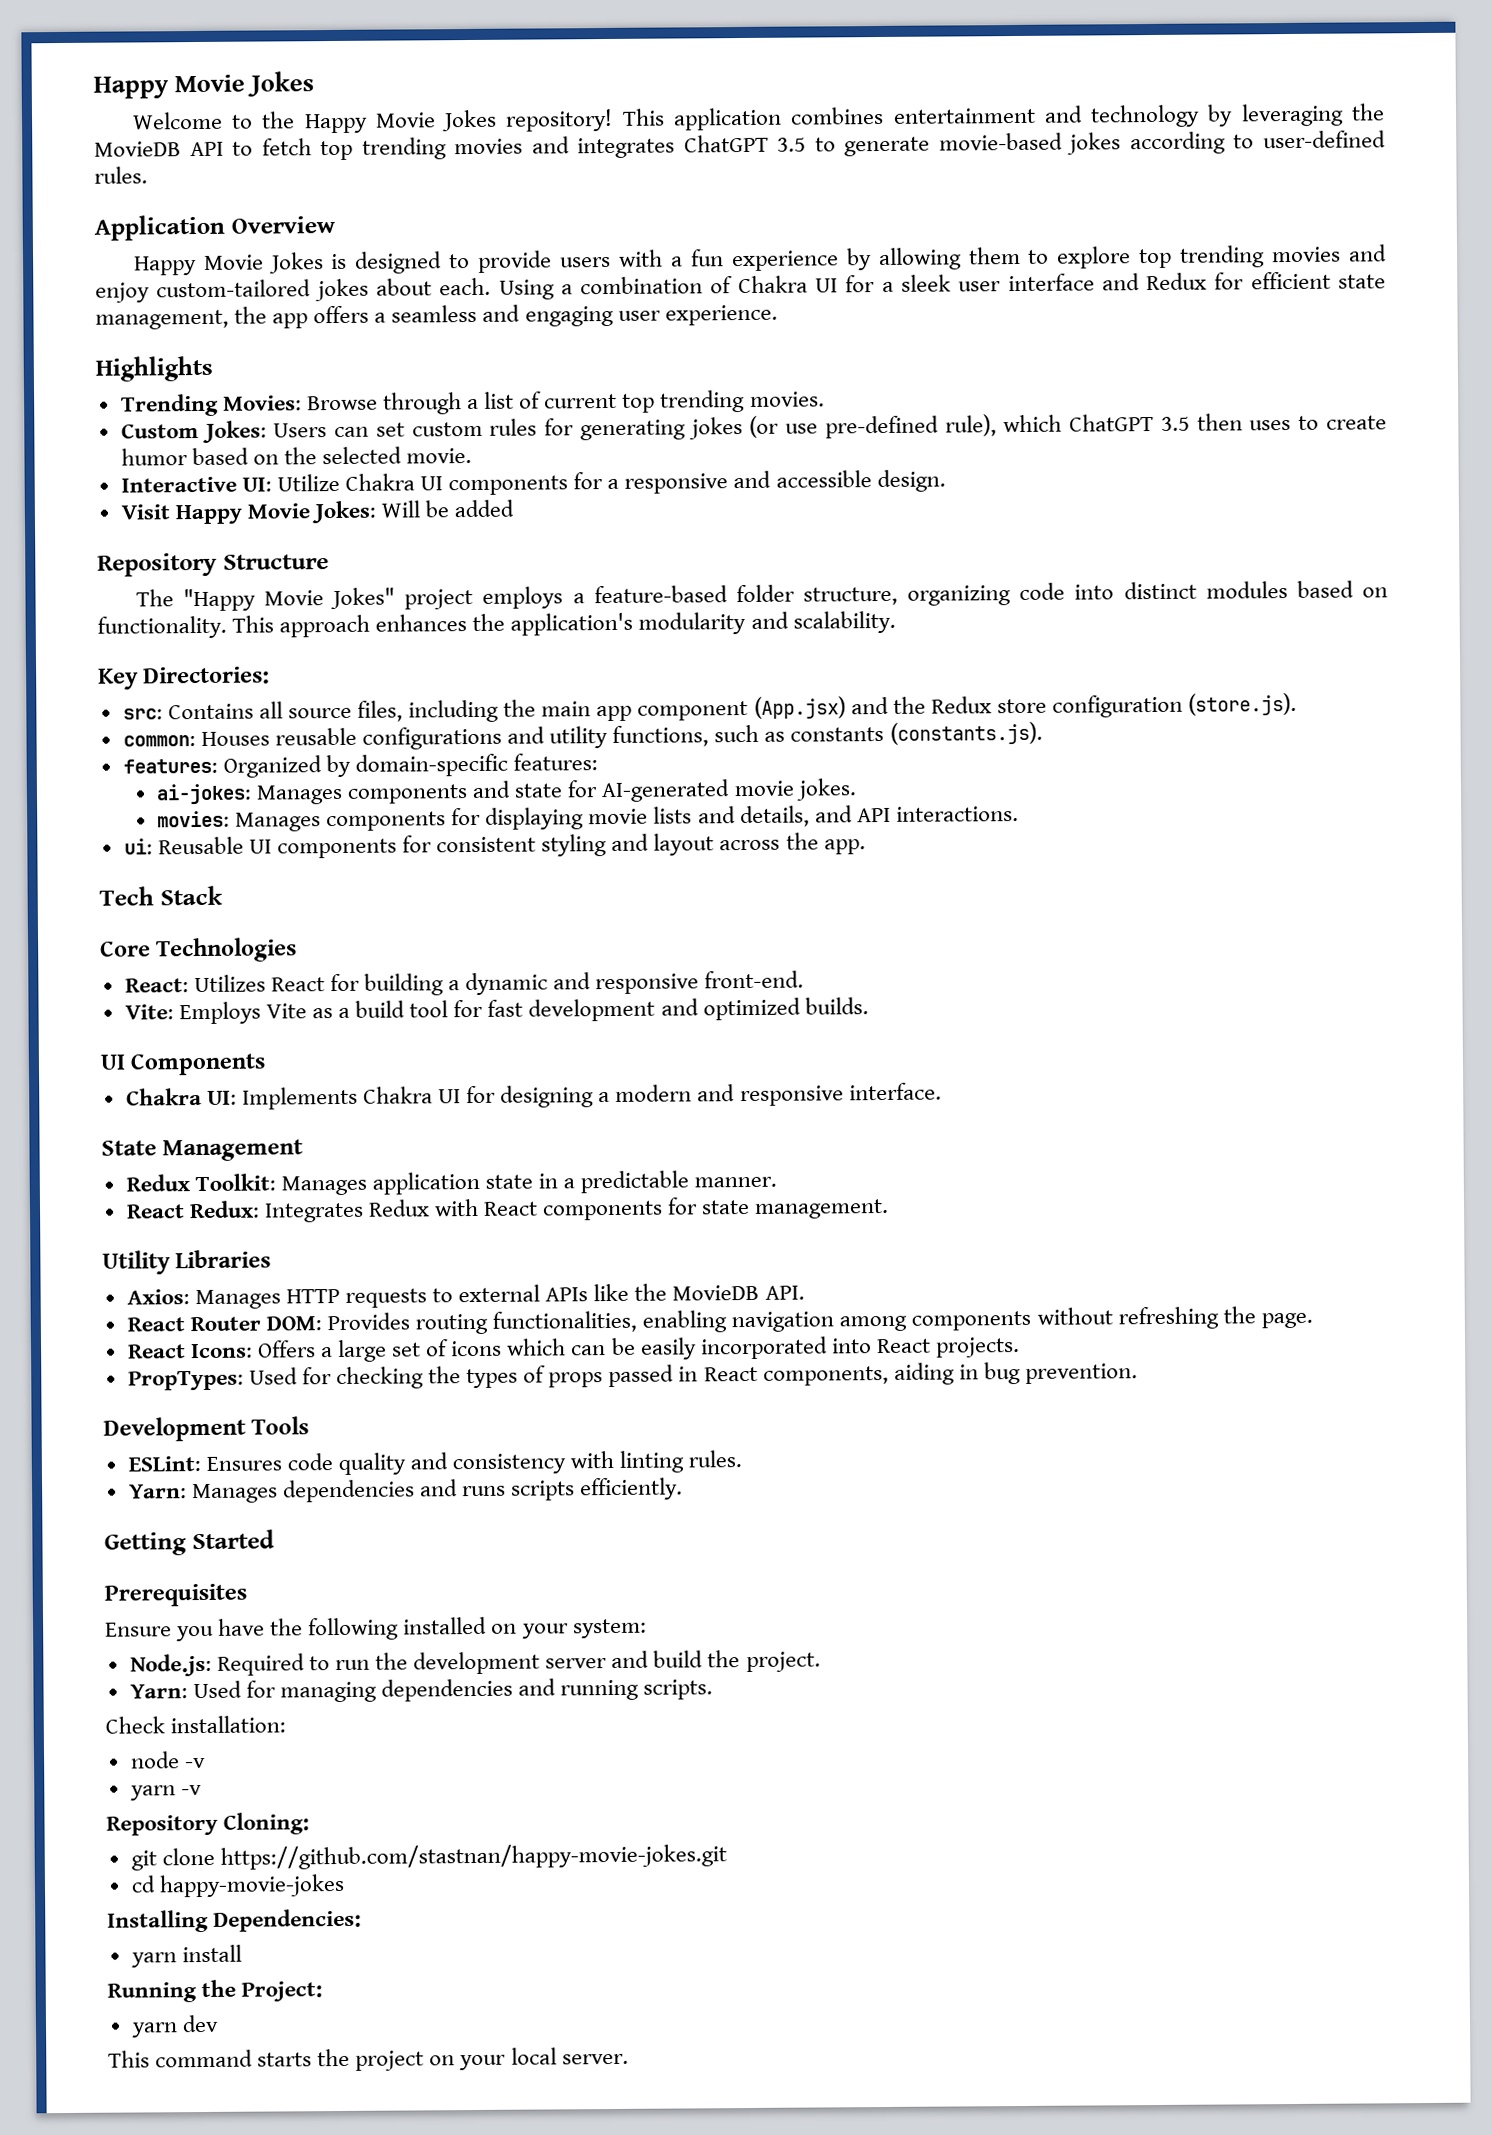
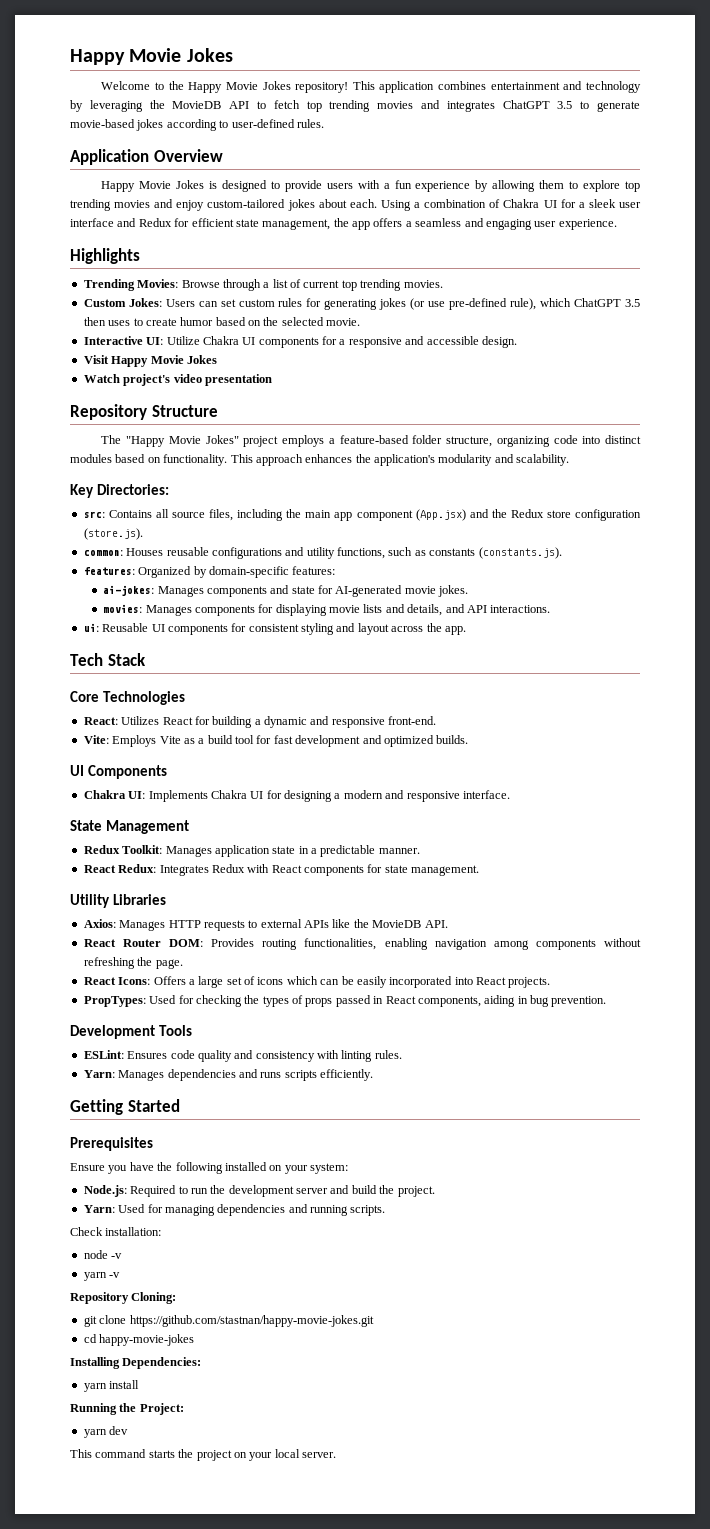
[310,499,515,524] Jokes: Will be added -> [186,355,217,364] [83,374,272,386] Jokes // Watch project's video presentation

